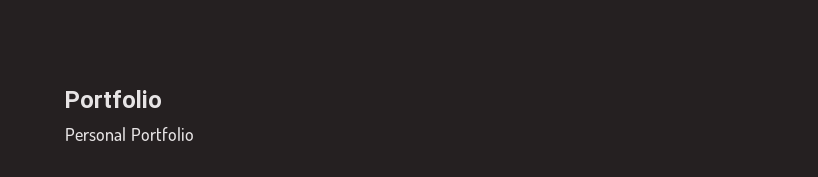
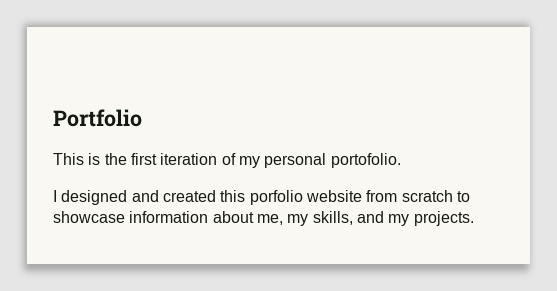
[65,127,194,141] Personal Portfolio -> [53,153,401,168] [53,190,470,205] [53,211,474,226] This is the first iteration of my personal portofolio. // I designed and created this porfolio website from scratch to showcase information about me, my skills, and my projects.

